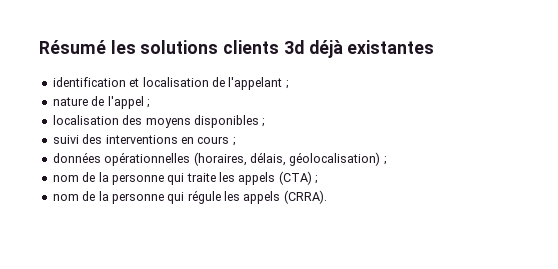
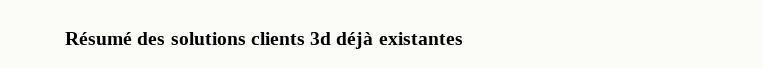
[110,40,136,54] les -> [137,32,166,45] des
[52,77,289,90] [52,96,150,109] [52,115,266,128] [52,134,236,146] [52,152,387,166] [52,171,319,185] [52,190,327,204] // identification et localisation de l'appelant ; // nature de l'appel ; // localisation des moyens disponibles ; // suivi des interventions en cours ; // données opérationnelles (horaires, délais, géolocalisation) ; // nom de la personne qui traite les appels (CTA) ; // nom de la personne qui régule les appels (CRRA). -> (463, 38) none

